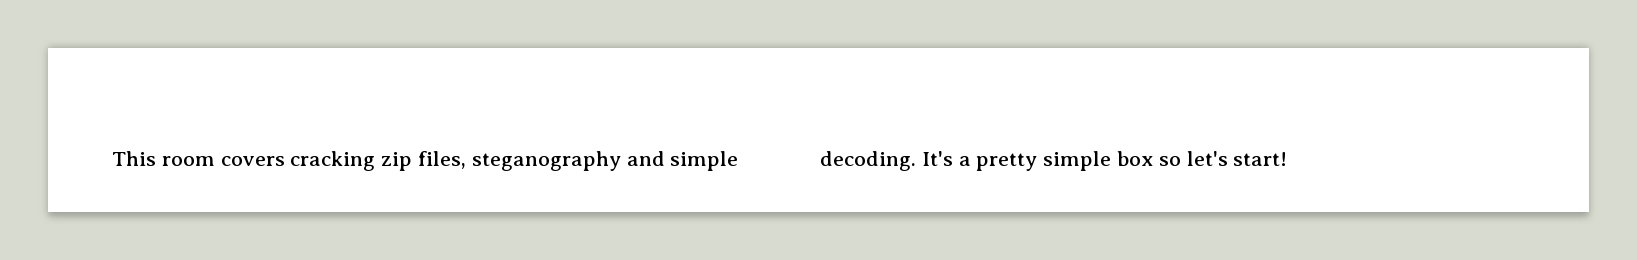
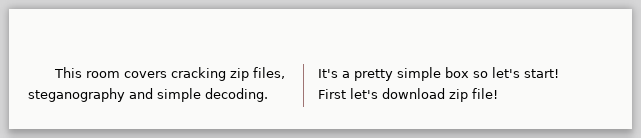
(1288, 159) none -> [318,88,498,102] First let's download zip file!

